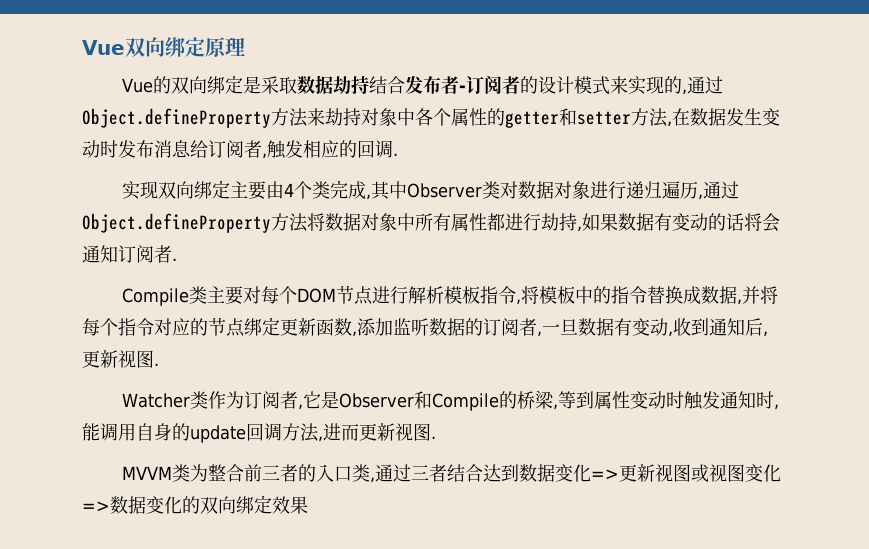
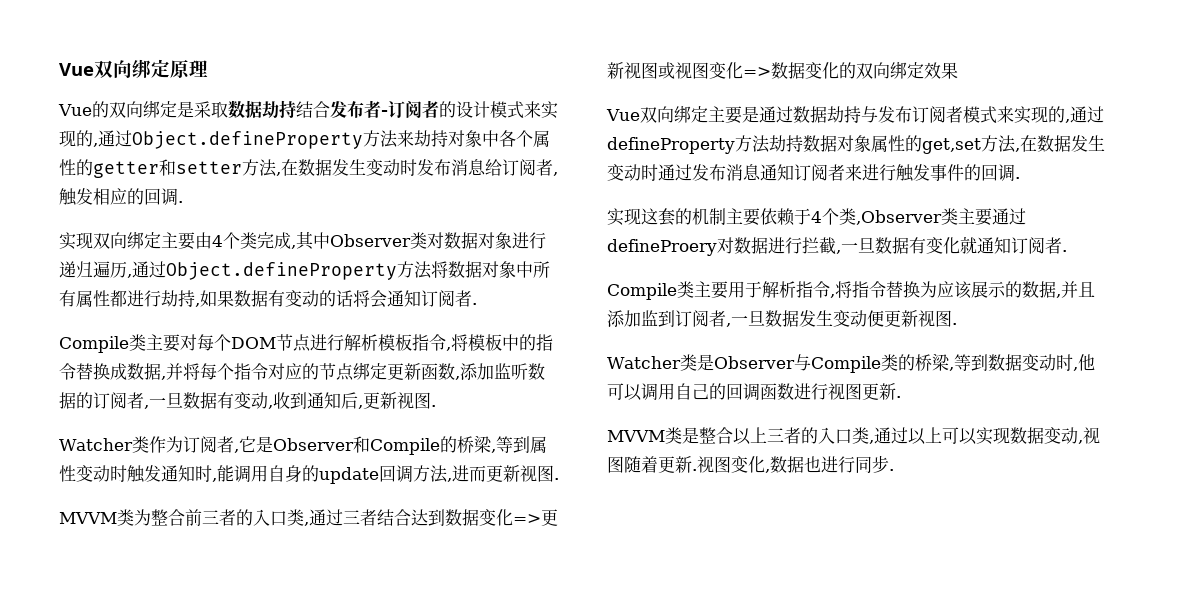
(308, 505) none -> [606,105,1104,124] [607,135,1105,154] [607,164,1020,182] [607,208,1026,226] [607,236,1067,256] [607,281,1095,300] [607,310,957,327] [607,353,1095,373] [607,383,901,401] [607,427,1100,445] [607,455,894,473] // Vue双向绑定主要是通过数据劫持与发布订阅者模式来实现的,通过defineProperty方法劫持数据对象属性的get,set方法,在数据发生变动时通过发布消息通知订阅者来进行触发事件的回调. // 实现这套的机制主要依赖于4个类,Observer类主要通过defineProery对数据进行拦截,一旦数据有变化就通知订阅者. // Compile类主要用于解析指令,将指令替换为应该展示的数据,并且添加监到订阅者,一旦数据发生变动便更新视图. // Watcher类是Observer与Compile类的桥梁,等到数据变动时,他可以调用自己的回调函数进行视图更新. // MVVM类是整合以上三者的入口类,通过以上可以实现数据变动,视图随着更新.视图变化,数据也进行同步.

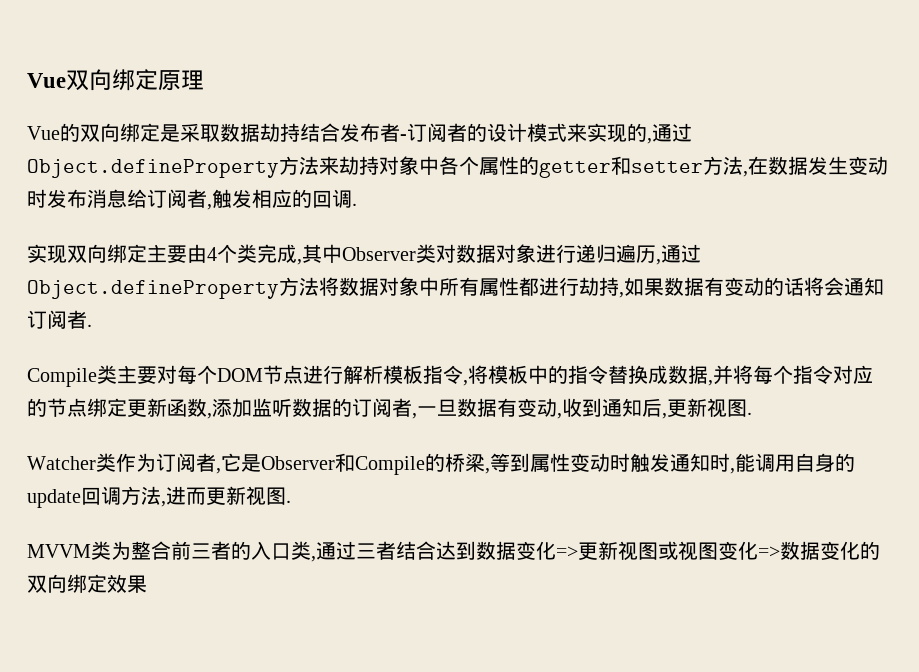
[606,105,1104,124] [607,135,1105,154] [607,164,1020,182] [607,208,1026,226] [607,236,1067,256] [607,281,1095,300] [607,310,957,327] [607,353,1095,373] [607,383,901,401] [607,427,1100,445] [607,455,894,473] // Vue双向绑定主要是通过数据劫持与发布订阅者模式来实现的,通过defineProperty方法劫持数据对象属性的get,set方法,在数据发生变动时通过发布消息通知订阅者来进行触发事件的回调. // 实现这套的机制主要依赖于4个类,Observer类主要通过defineProery对数据进行拦截,一旦数据有变化就通知订阅者. // Compile类主要用于解析指令,将指令替换为应该展示的数据,并且添加监到订阅者,一旦数据发生变动便更新视图. // Watcher类是Observer与Compile类的桥梁,等到数据变动时,他可以调用自己的回调函数进行视图更新. // MVVM类是整合以上三者的入口类,通过以上可以实现数据变动,视图随着更新.视图变化,数据也进行同步. -> (147, 584) none

